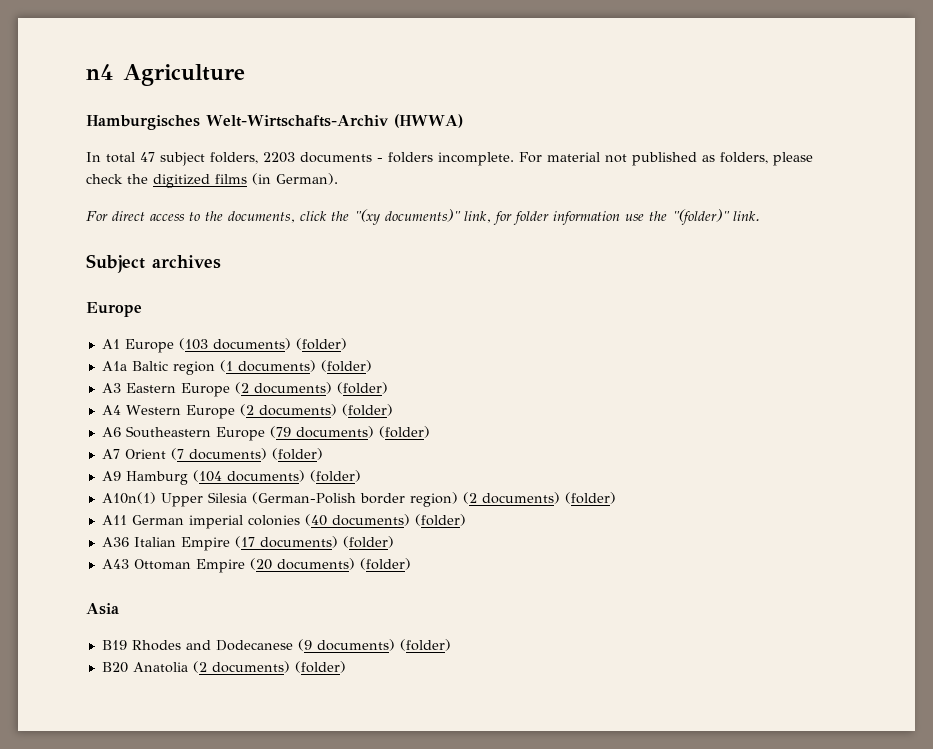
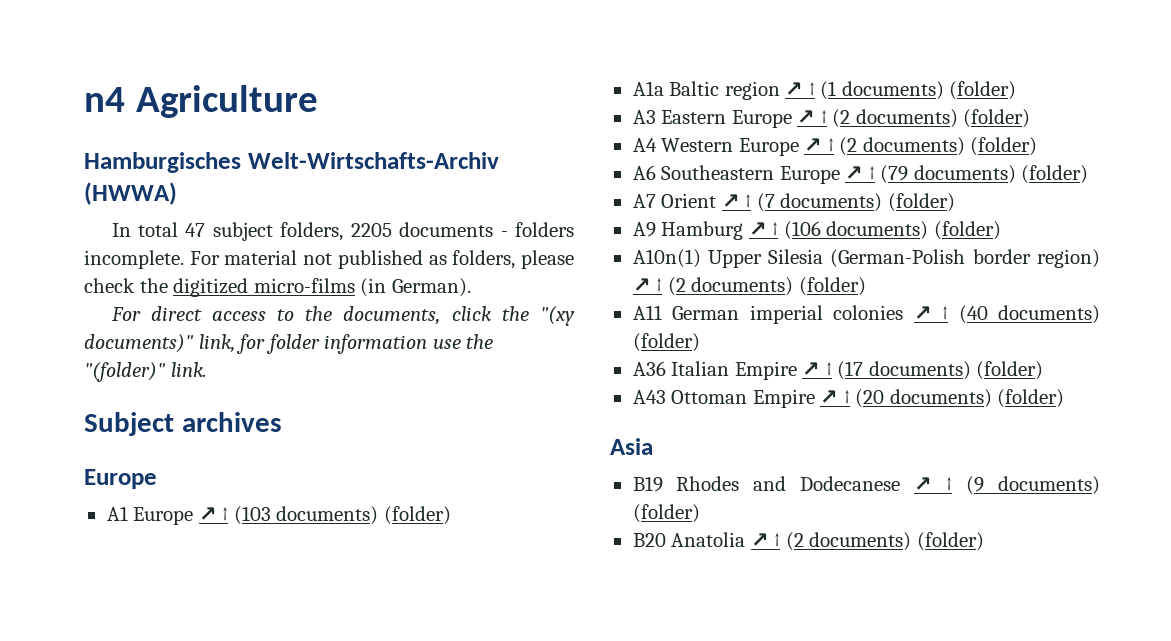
[263,152,295,163] 2203 -> [350,223,392,237] 2205
[215,174,247,184] films -> [253,278,355,293] micro-films
(174, 346) none -> [198,507,229,521] ↗ ↑
(215, 368) none -> [785,82,815,96] ↗ ↑
(230, 390) none -> [797,110,827,124] ↗ ↑
(235, 412) none -> [804,138,834,152] ↗ ↑
(265, 434) none -> [845,166,875,180] ↗ ↑
(166, 454) none -> [721,194,752,208] ↗ ↑
[192,470,222,482] (104 -> [748,221,821,240] ↗ ↑ (106
(458, 499) none -> [632,278,663,292] ↗ ↑
(300, 520) none -> [913,306,949,320] ↗ ↑
(230, 544) none -> [802,362,832,376] ↗ ↑
(245, 566) none -> [820,390,850,404] ↗ ↑
(293, 645) none -> [914,477,953,491] ↗ ↑
(188, 667) none -> [750,533,781,547] ↗ ↑

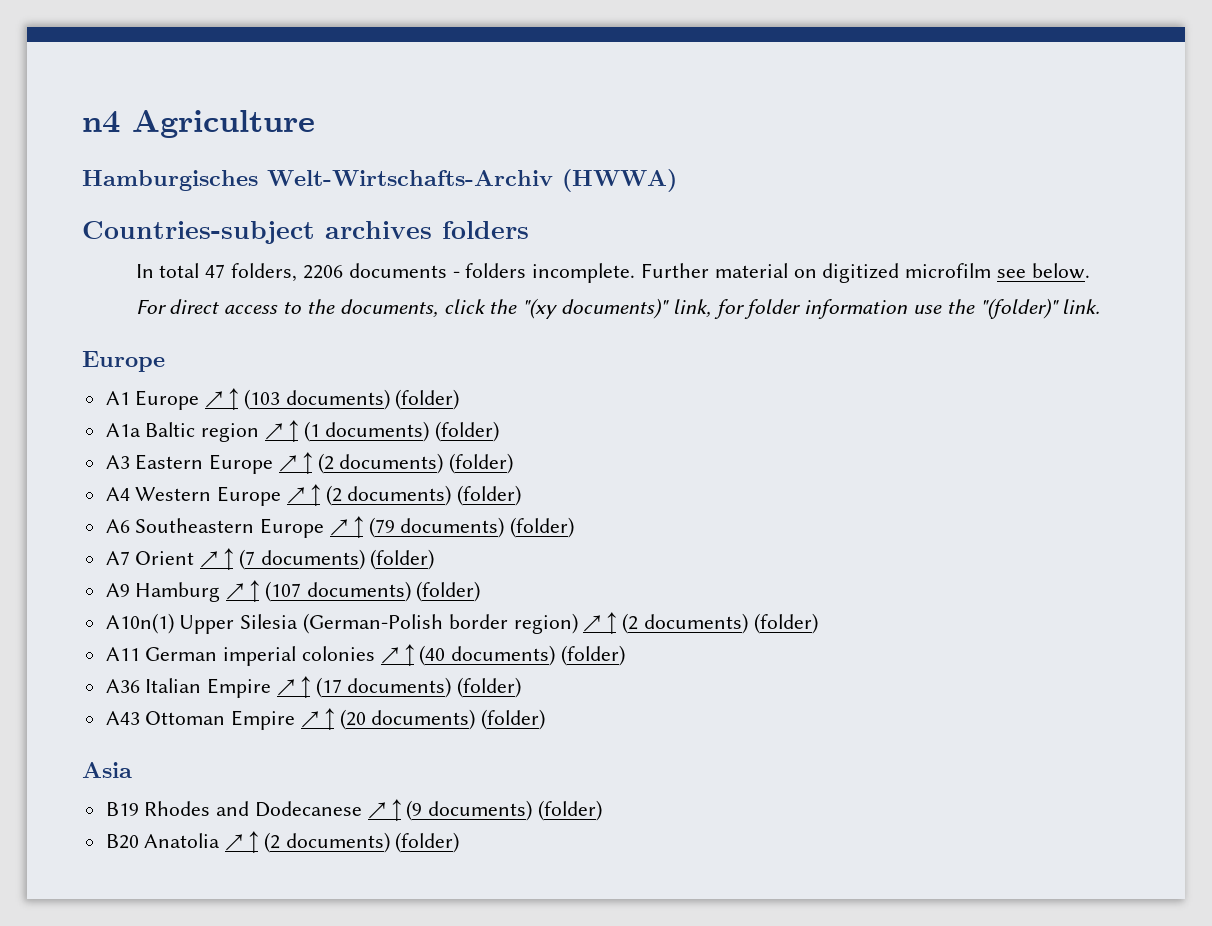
(177, 193) none -> [82,221,529,244] // Countries-subject archives folders
[212,222,392,241] subject folders, 2205 -> [231,263,343,282] folders, 2206
[189,250,574,269] [84,278,471,297] For material not published as folders, please check the digitized micro-films (in German). -> [640,263,1090,283] Further material on digitized microfilm see below.
[84,412,282,436] // Subject archives -> (1101, 306) none
[783,221,821,240] (106 -> [264,581,301,602] (107

